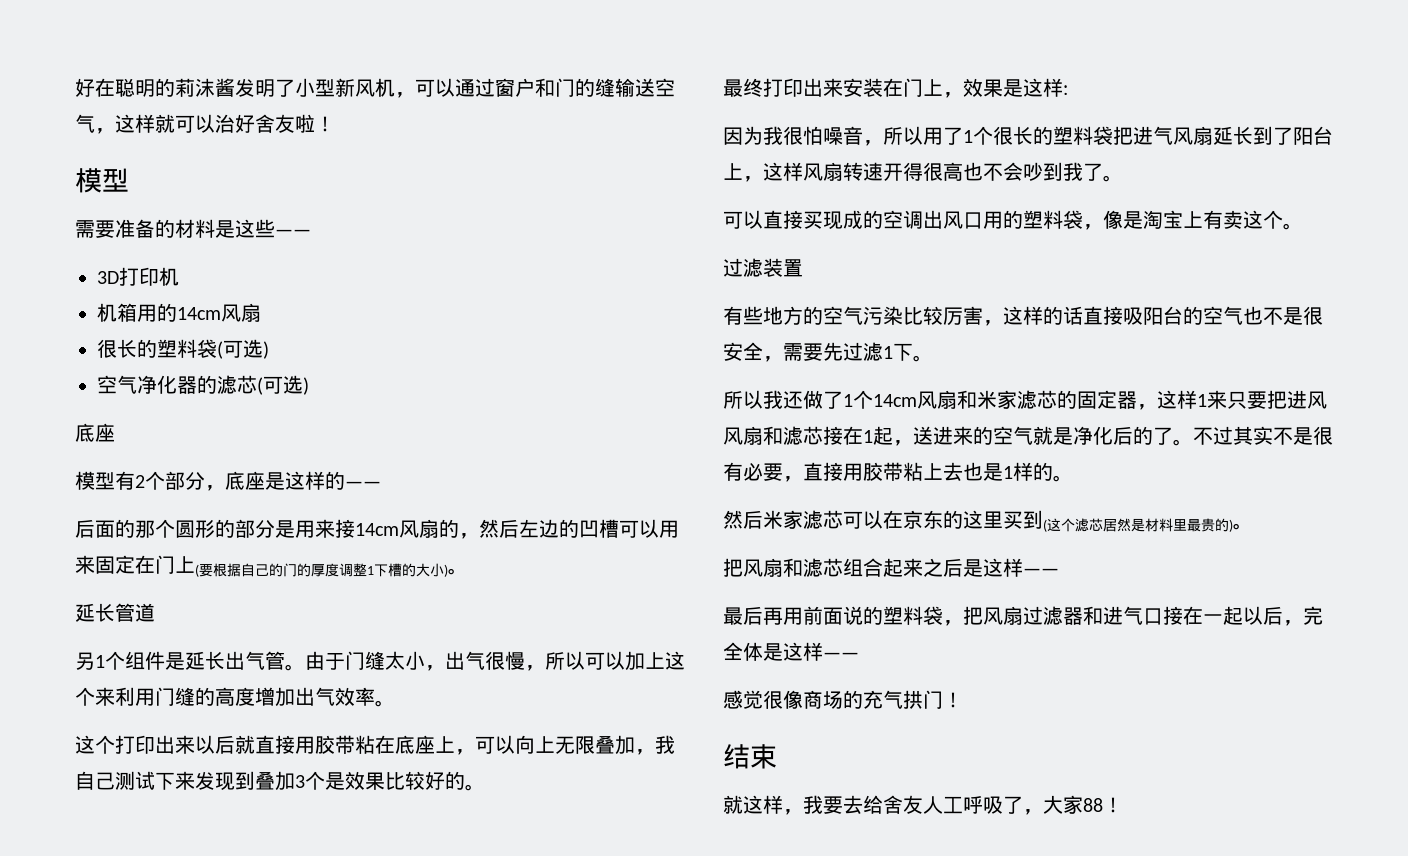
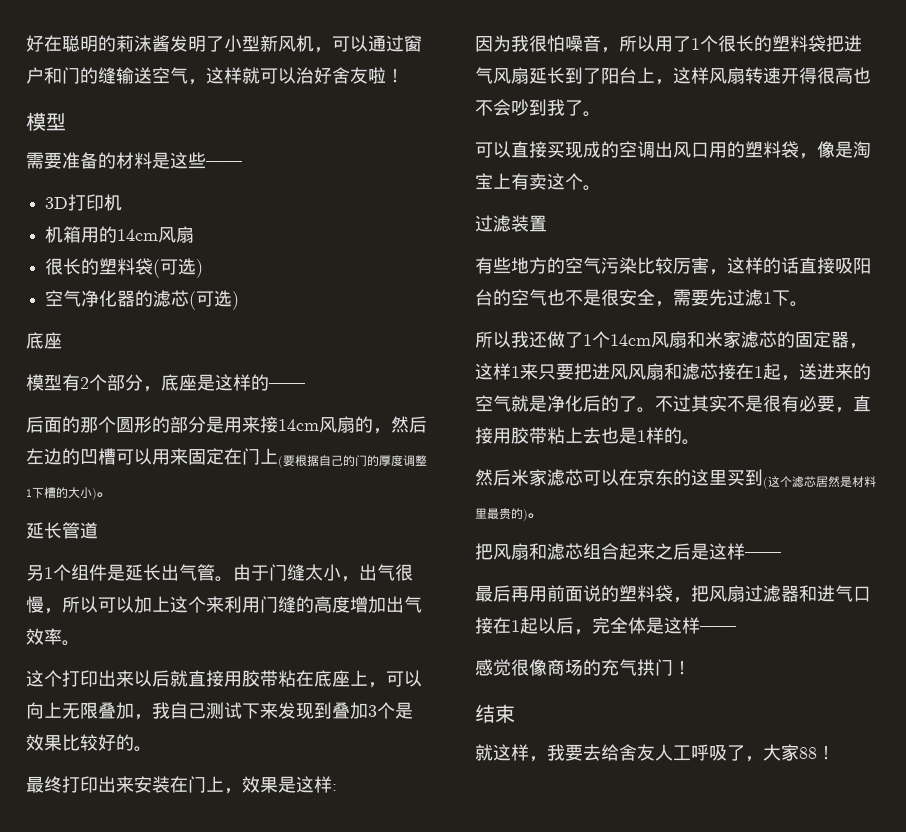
[1203,614,1223,623] 一 -> [511,620,520,632] 1

